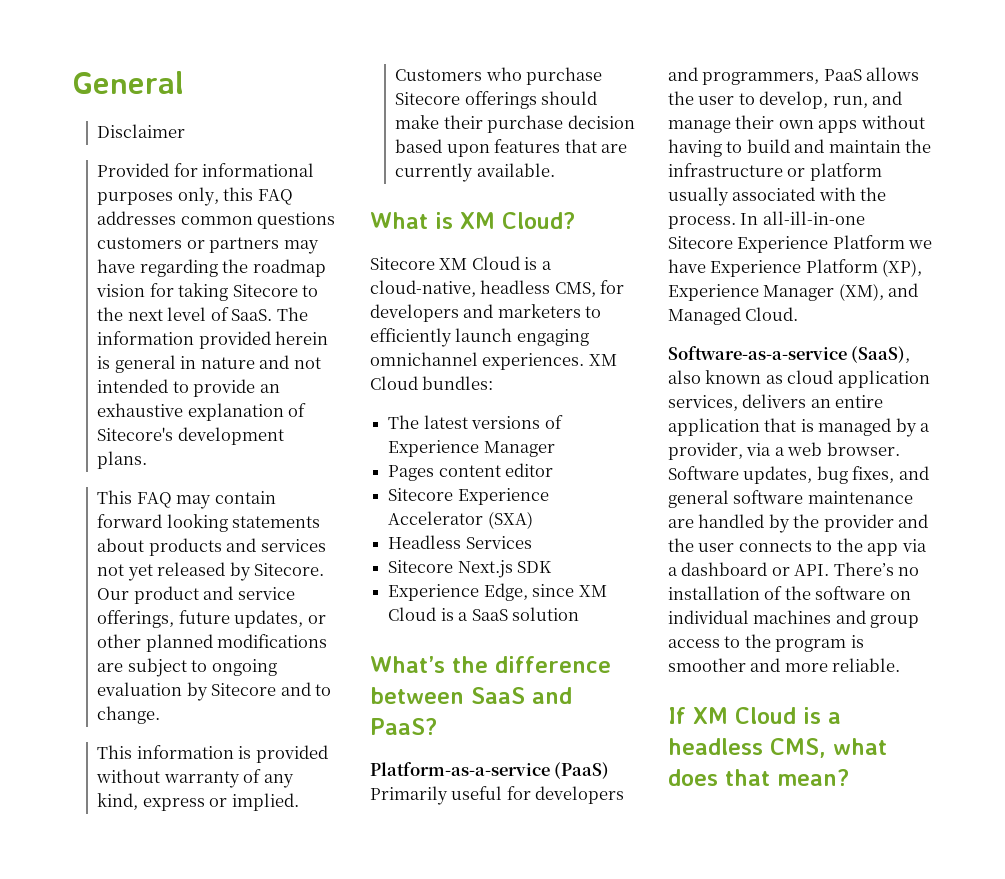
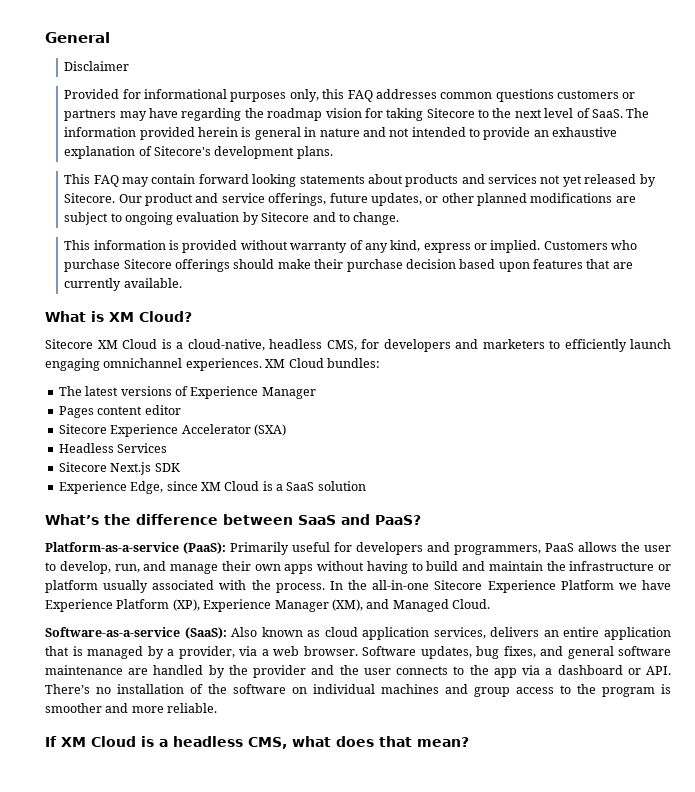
[554,762,610,779] (PaaS) -> [183,542,226,554] (PaaS):
[762,211,865,225] all-ill-in-one -> [348,580,430,590] the all-in-one
[851,346,911,363] [668,370,701,384] (SaaS), also -> [184,627,258,639] (SaaS): Also

